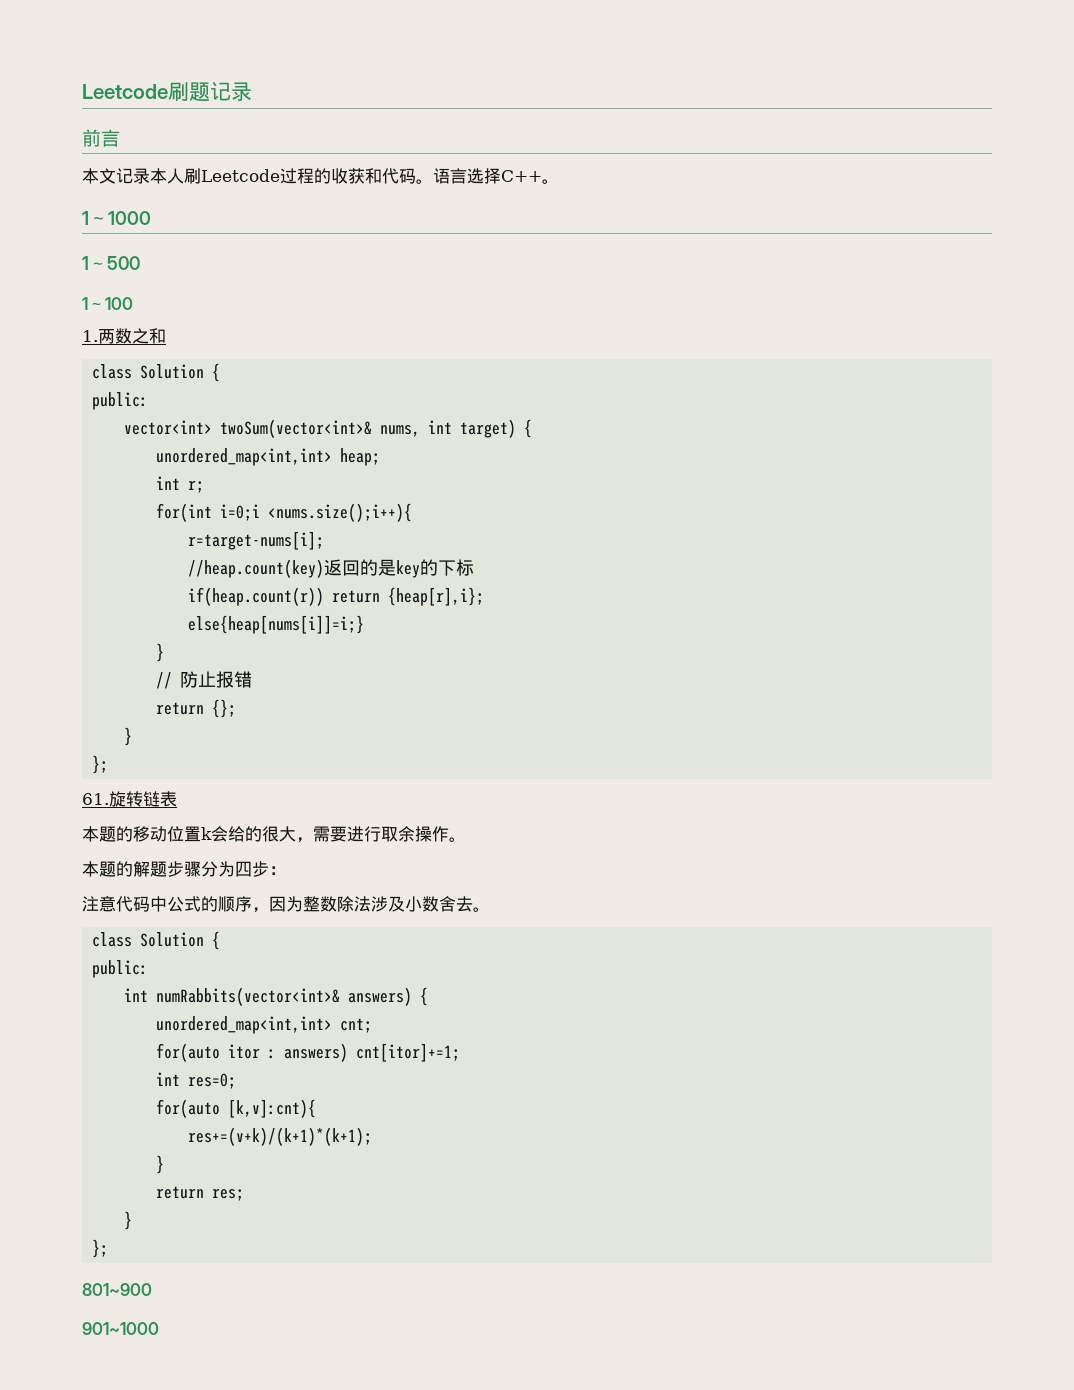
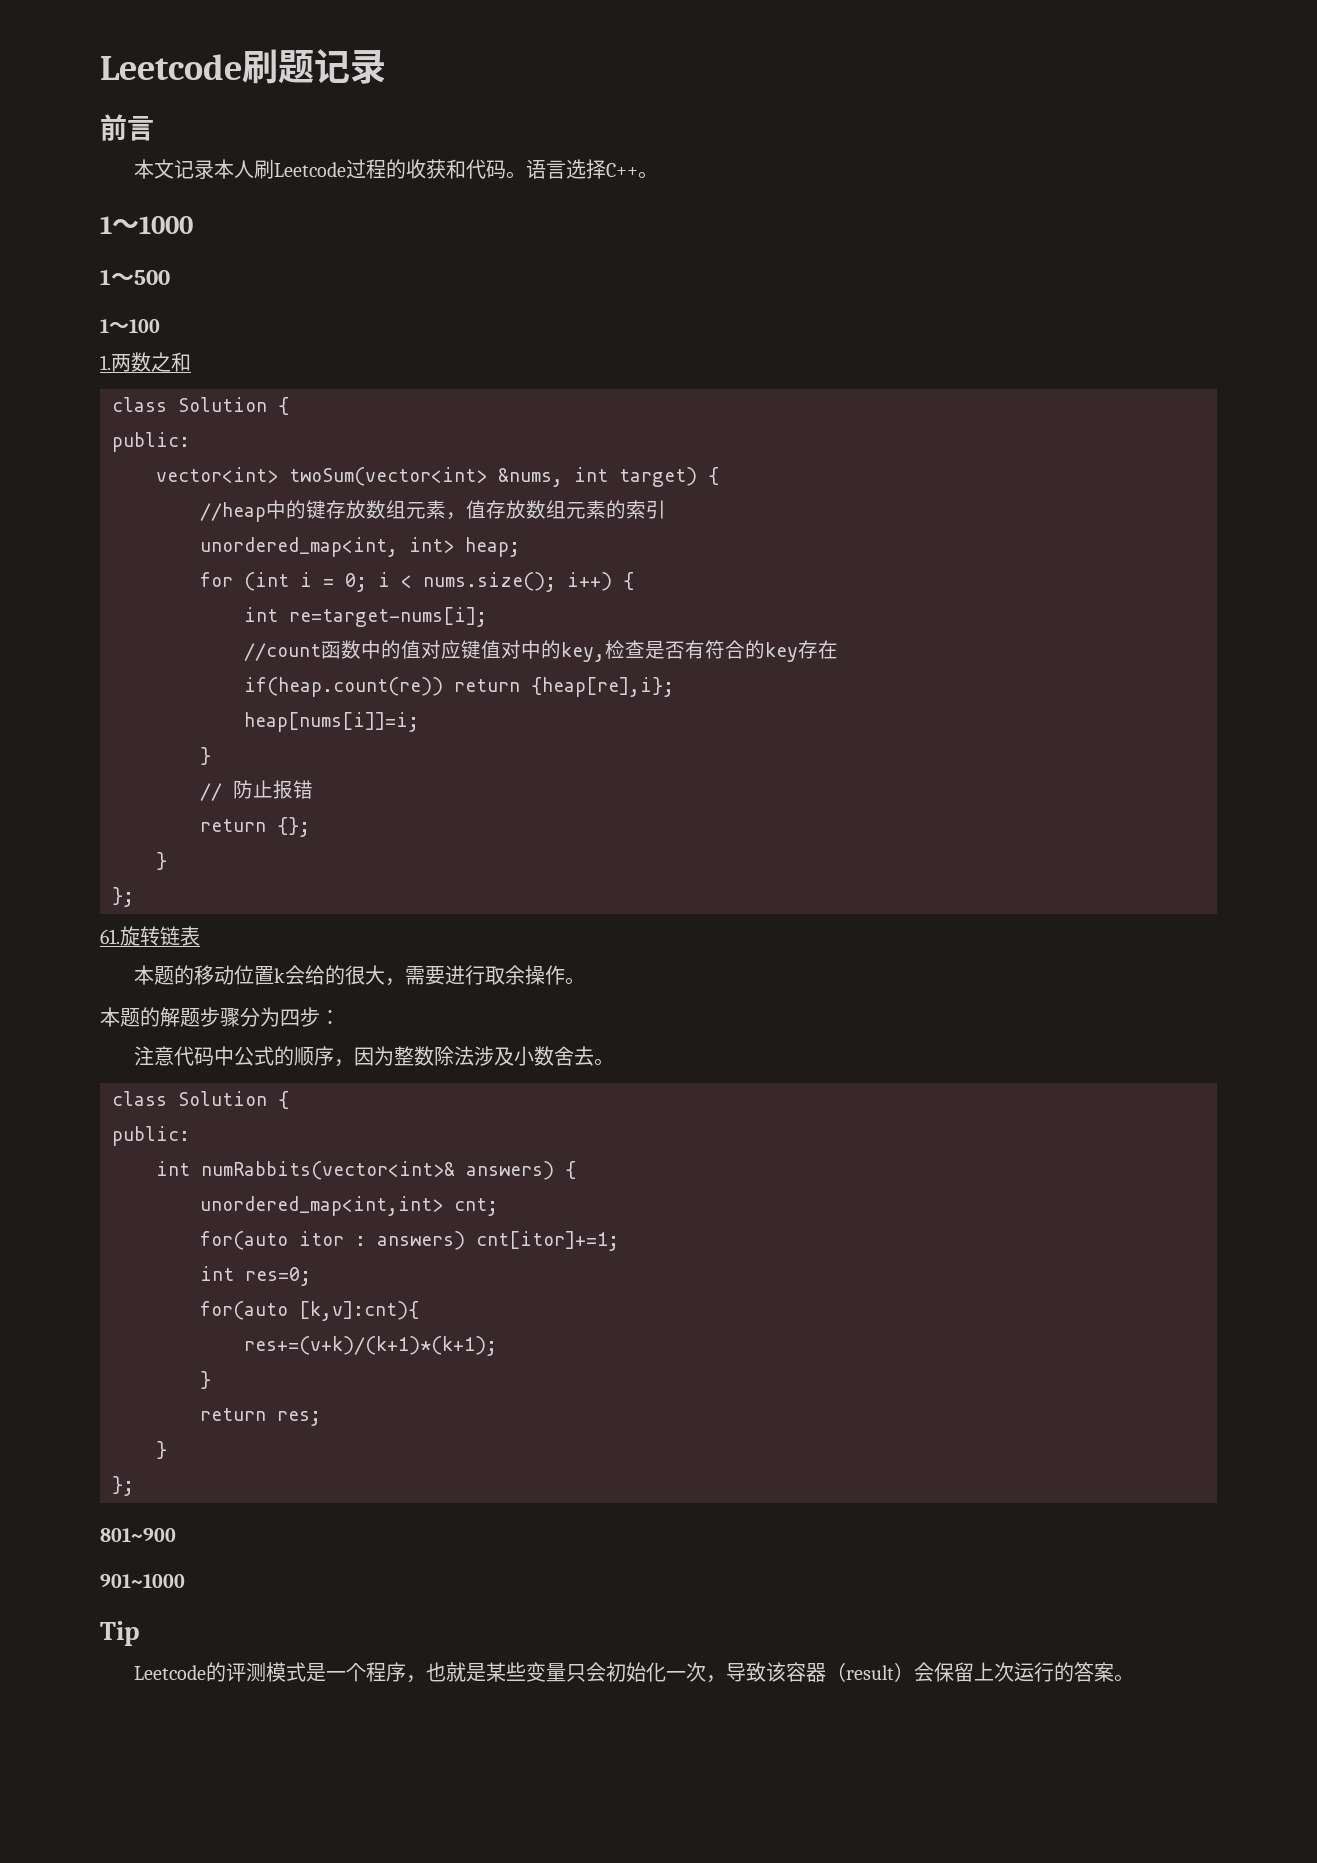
[220,419,421,438] twoSum(vector<int>& nums, -> [289,467,563,487] twoSum(vector<int> &nums,
[156,448,381,466] [156,476,205,493] [156,503,413,522] [188,531,325,550] [188,559,475,578] [188,587,485,606] [188,615,365,634] unordered_map<int,int> heap; // int r; // for(int i=0;i <nums.size();i++){ // r=target-nums[i]; // //heap.count(key)返回的是key的下标 // if(heap.count(r)) return {heap[r],i}; // else{heap[nums[i]]=i;} -> [200,500,666,522] [200,537,520,557] [200,572,634,592] [244,607,487,627] [244,640,838,662] [244,677,674,697] [244,712,419,732] //heap中的键存放数组元素，值存放数组元素的索引 // unordered_map<int, int> heap; // for (int i = 0; i < nums.size(); i++) { // int re=target-nums[i]; // //count函数中的值对应键值对中的key,检查是否有符合的key存在 // if(heap.count(re)) return {heap[re],i}; // heap[nums[i]]=i;
(159, 1328) none -> [100,1621,139,1646] [133,1662,1134,1683] // Tip // Leetcode的评测模式是一个程序，也就是某些变量只会初始化一次，导致该容器（result）会保留上次运行的答案。

